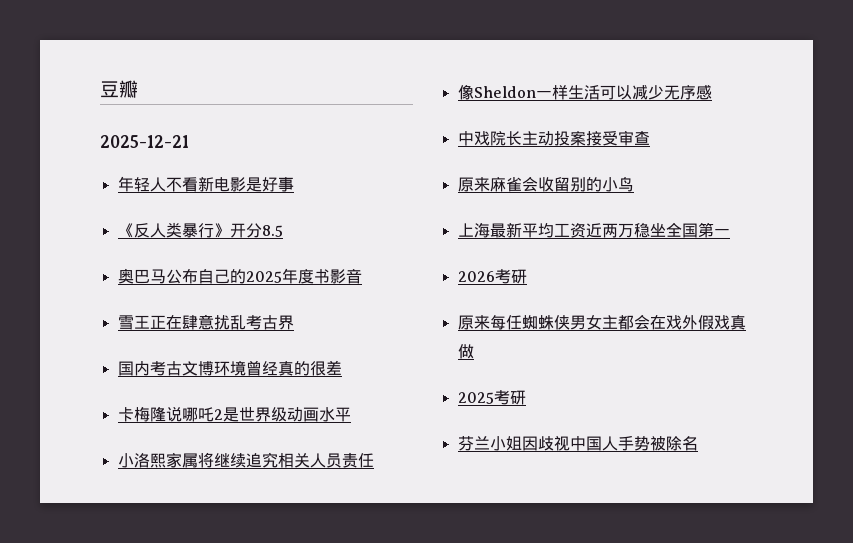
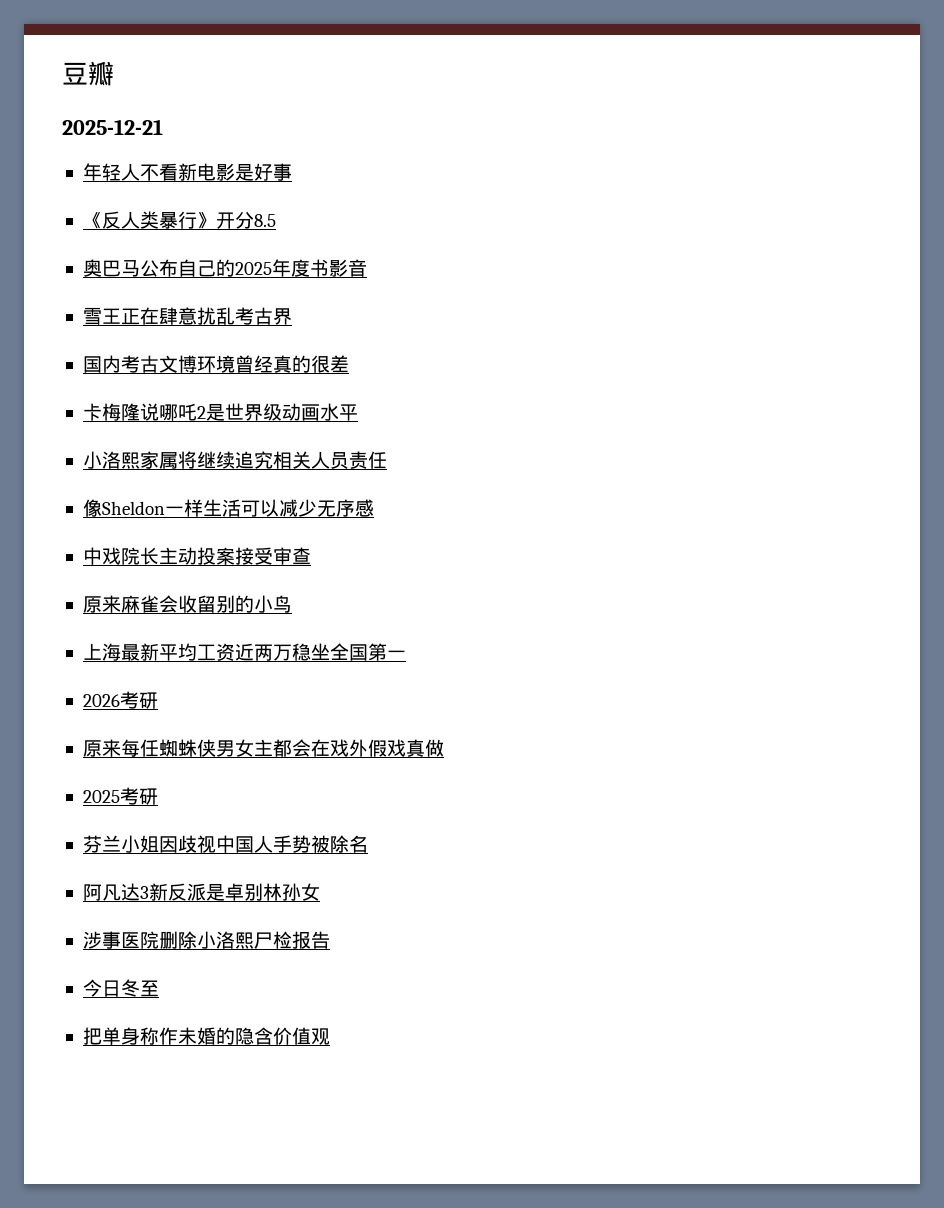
(698, 443) none -> [82,883,320,901] [82,931,330,949] [82,979,159,997] [82,1027,330,1045] // 阿凡达3新反派是卓别林孙女 // 涉事医院删除小洛熙尸检报告 // 今日冬至 // 把单身称作未婚的隐含价值观

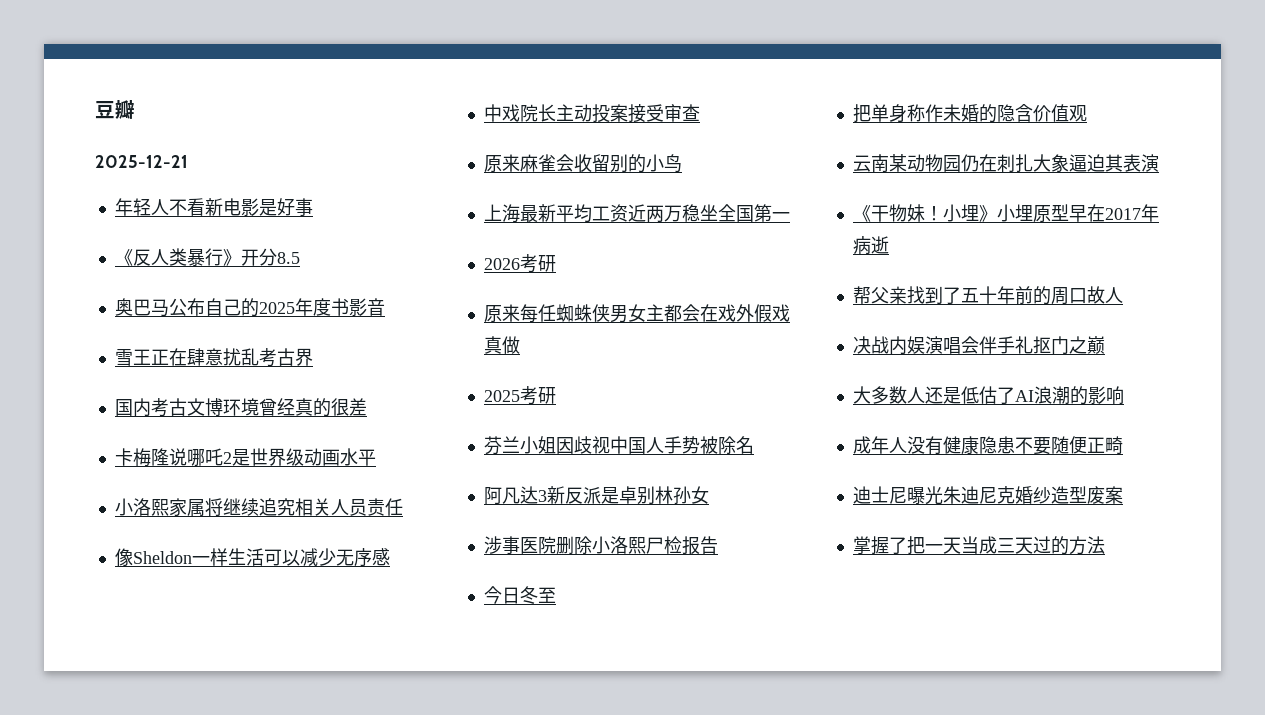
(330, 1036) none -> [852,154,1159,173] [852,204,1159,222] [852,236,889,255] [852,286,1123,305] [852,336,1105,355] [852,386,1124,405] [852,436,1123,455] [852,486,1123,505] [852,536,1105,555] // 云南某动物园仍在刺扎大象逼迫其表演 // 《干物妹！小埋》小埋原型早在2017年病逝 // 帮父亲找到了五十年前的周口故人 // 决战内娱演唱会伴手礼抠门之巅 // 大多数人还是低估了AI浪潮的影响 // 成年人没有健康隐患不要随便正畸 // 迪士尼曝光朱迪尼克婚纱造型废案 // 掌握了把一天当成三天过的方法

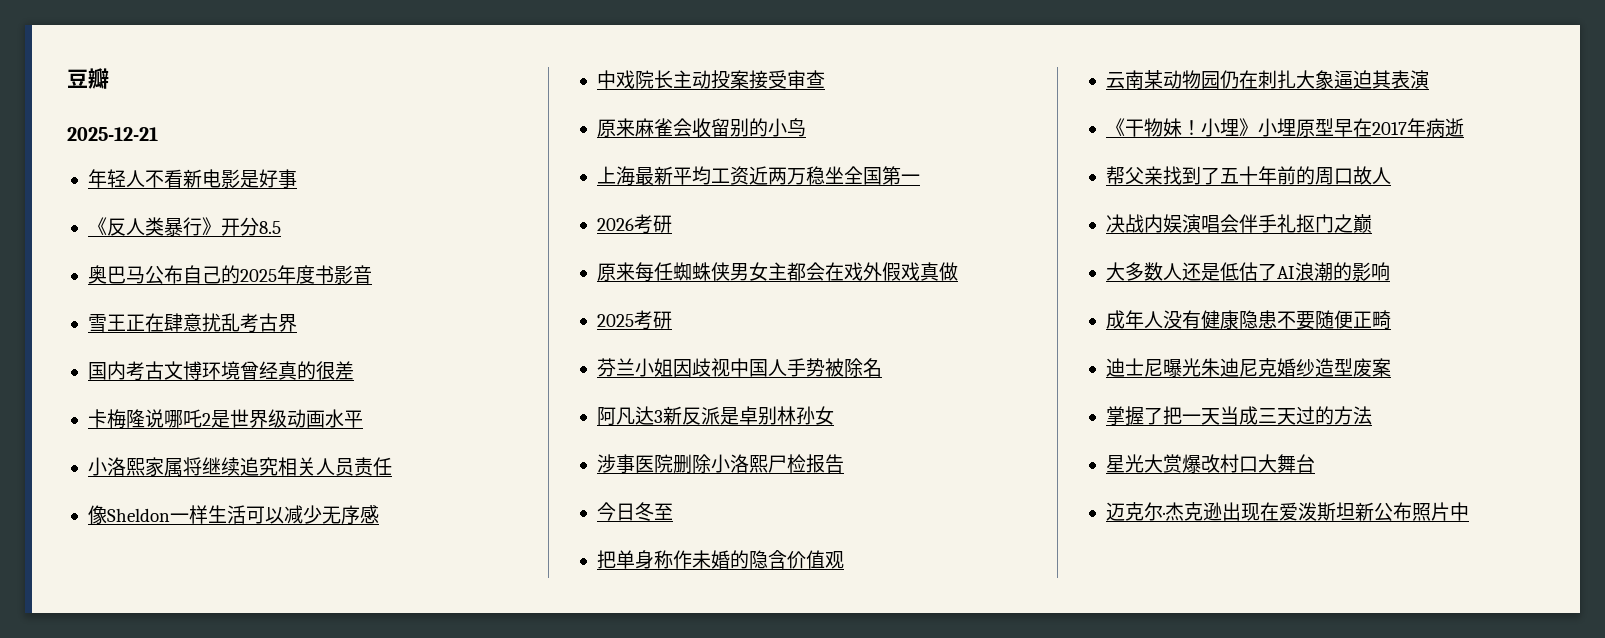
(1105, 545) none -> [1105,454,1315,474] [1105,502,1469,521] // 星光大赏爆改村口大舞台 // 迈克尔·杰克逊出现在爱泼斯坦新公布照片中

